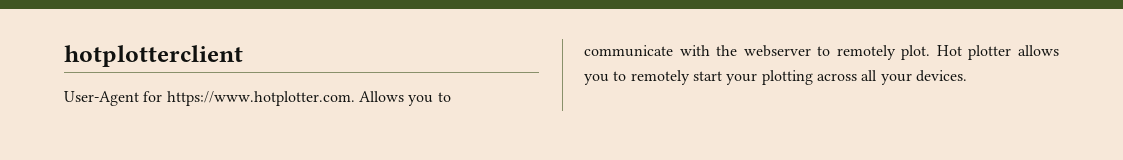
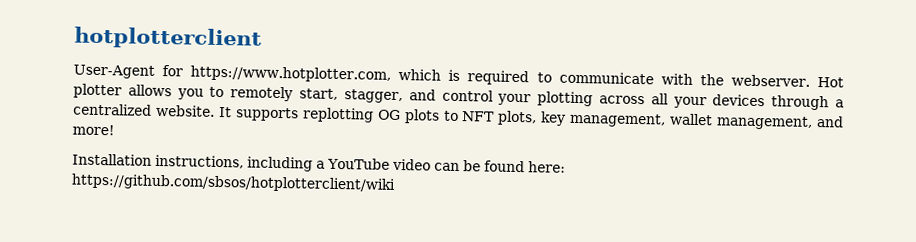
[166,91,451,106] [584,45,931,60] https://www.hotplotter.com. Allows you to communicate with the webserver to remotely plot. -> [190,65,810,87] https://www.hotplotter.com, which is required to communicate with the webserver.
[692,71,722,81] start -> [299,88,494,104] start, stagger, and control
[915,70,967,82] devices. -> [712,94,844,111] [73,103,845,130] [72,124,115,136] [72,153,566,173] [71,173,396,193] devices through a centralized website. It supports replotting OG plots to NFT plots, key management, wallet management, and more! // Installation instructions, including a YouTube video can be found here: https://github.com/sbsos/hotplotterclient/wiki

